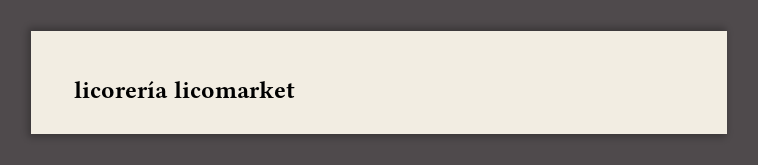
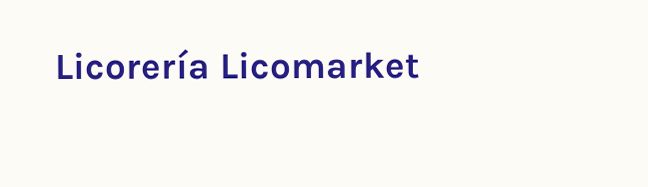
[74,81,295,98] licorería licomarket -> [54,48,420,81] Licorería Licomarket

